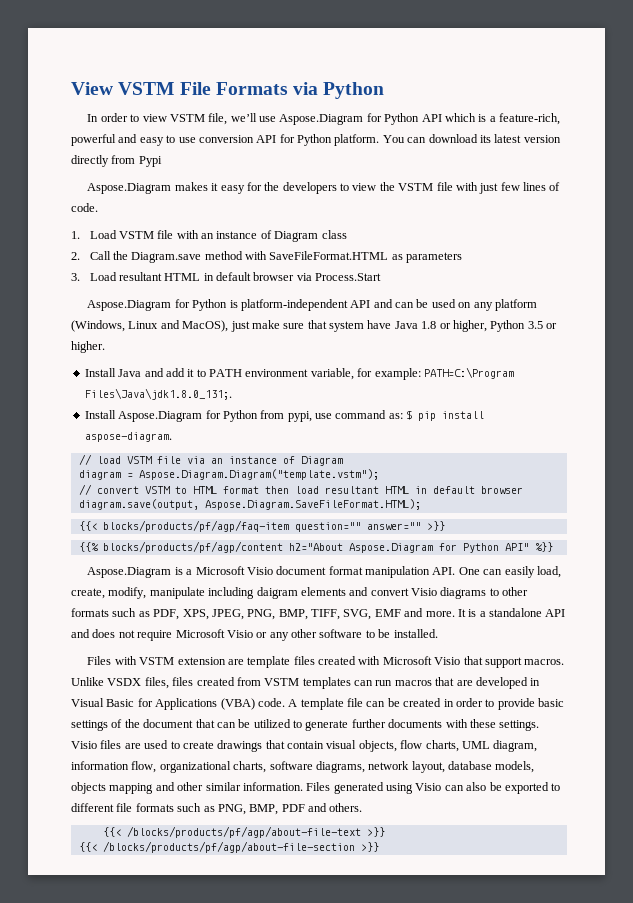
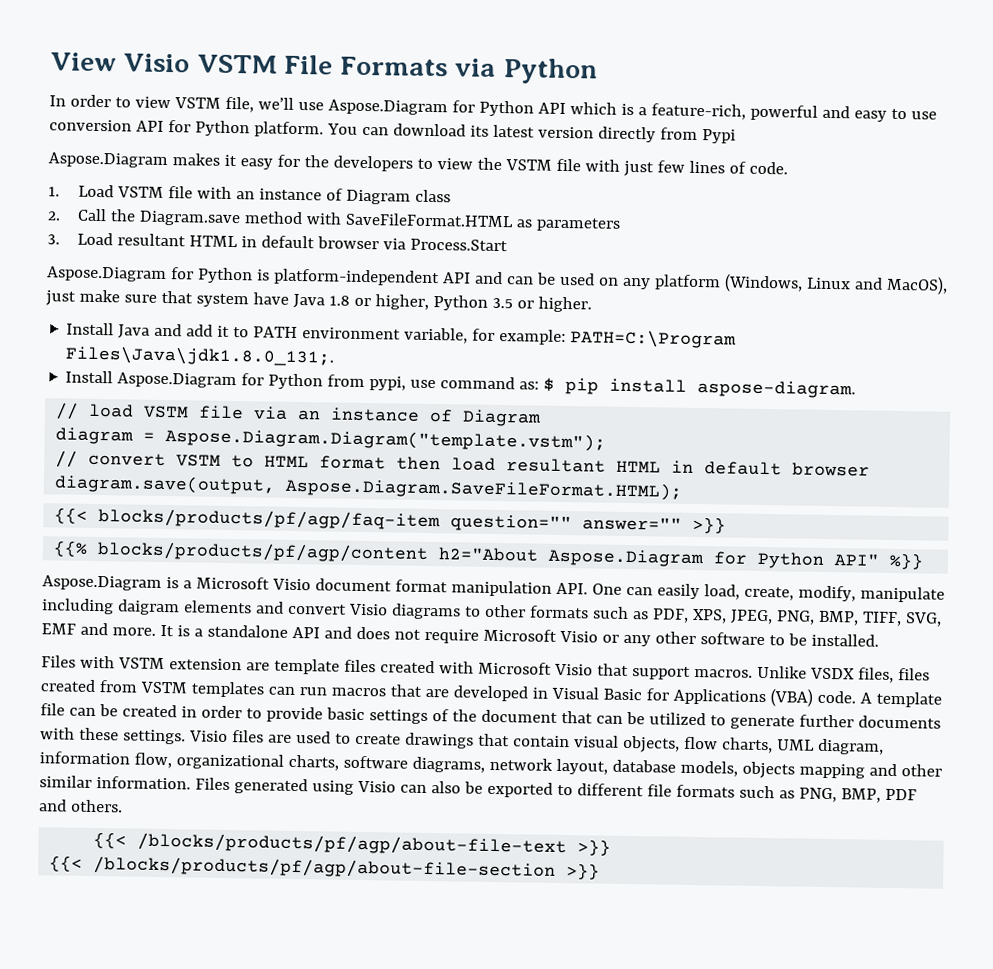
(113, 88) none -> [123,53,191,73] Visio

